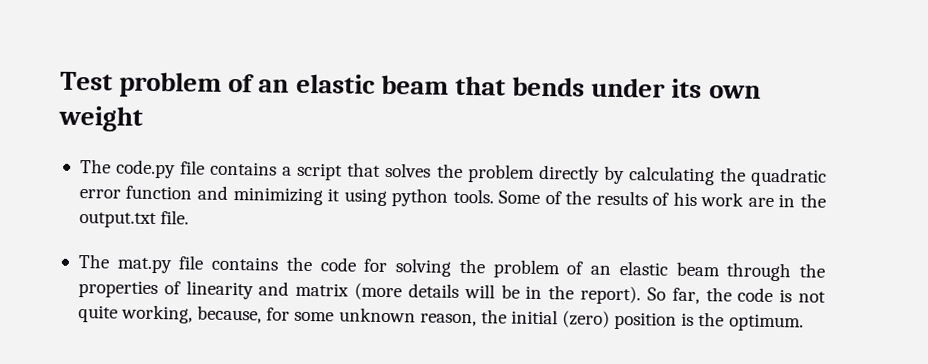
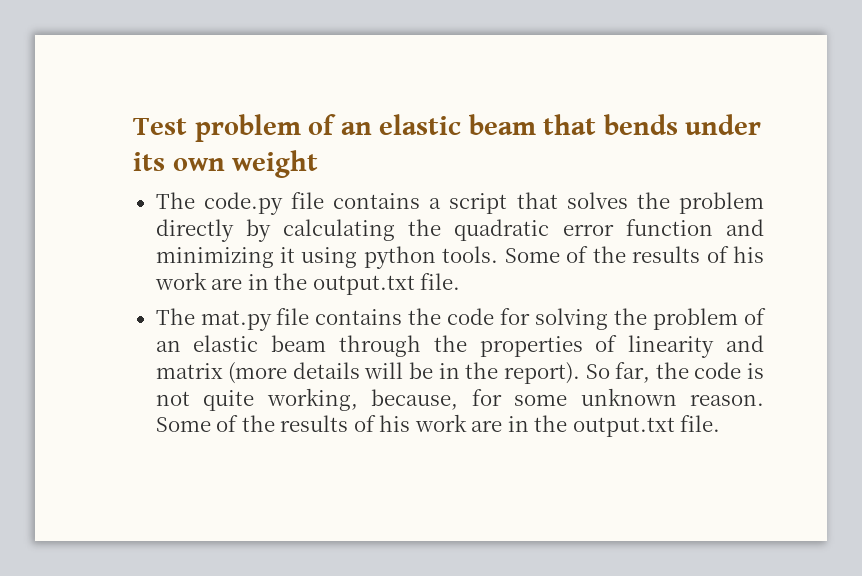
[419,309,804,332] reason, the initial (zero) position is the optimum. -> [690,394,764,406] [155,414,721,437] reason. Some of the results of his work are in the output.txt file.

